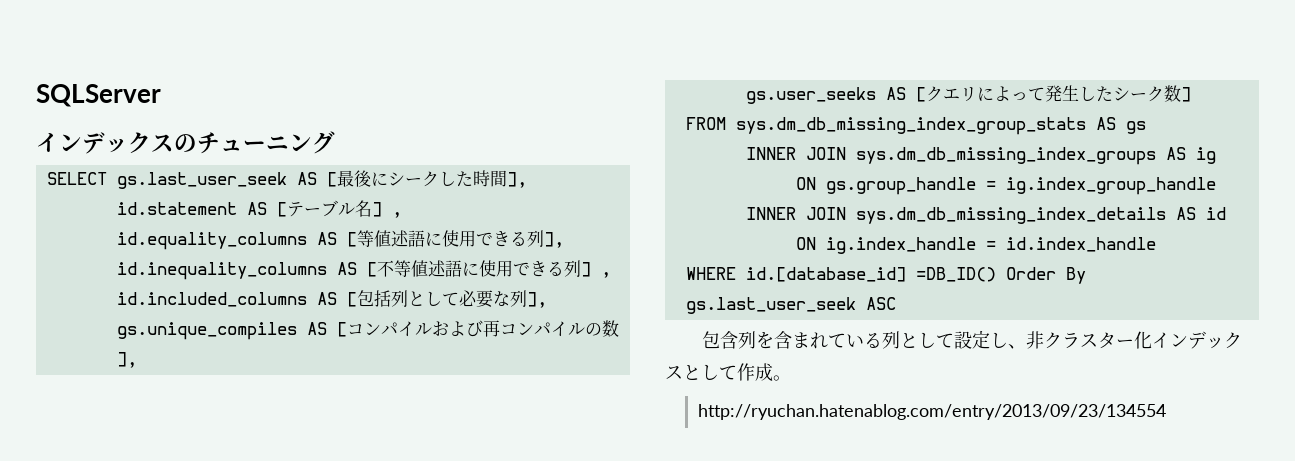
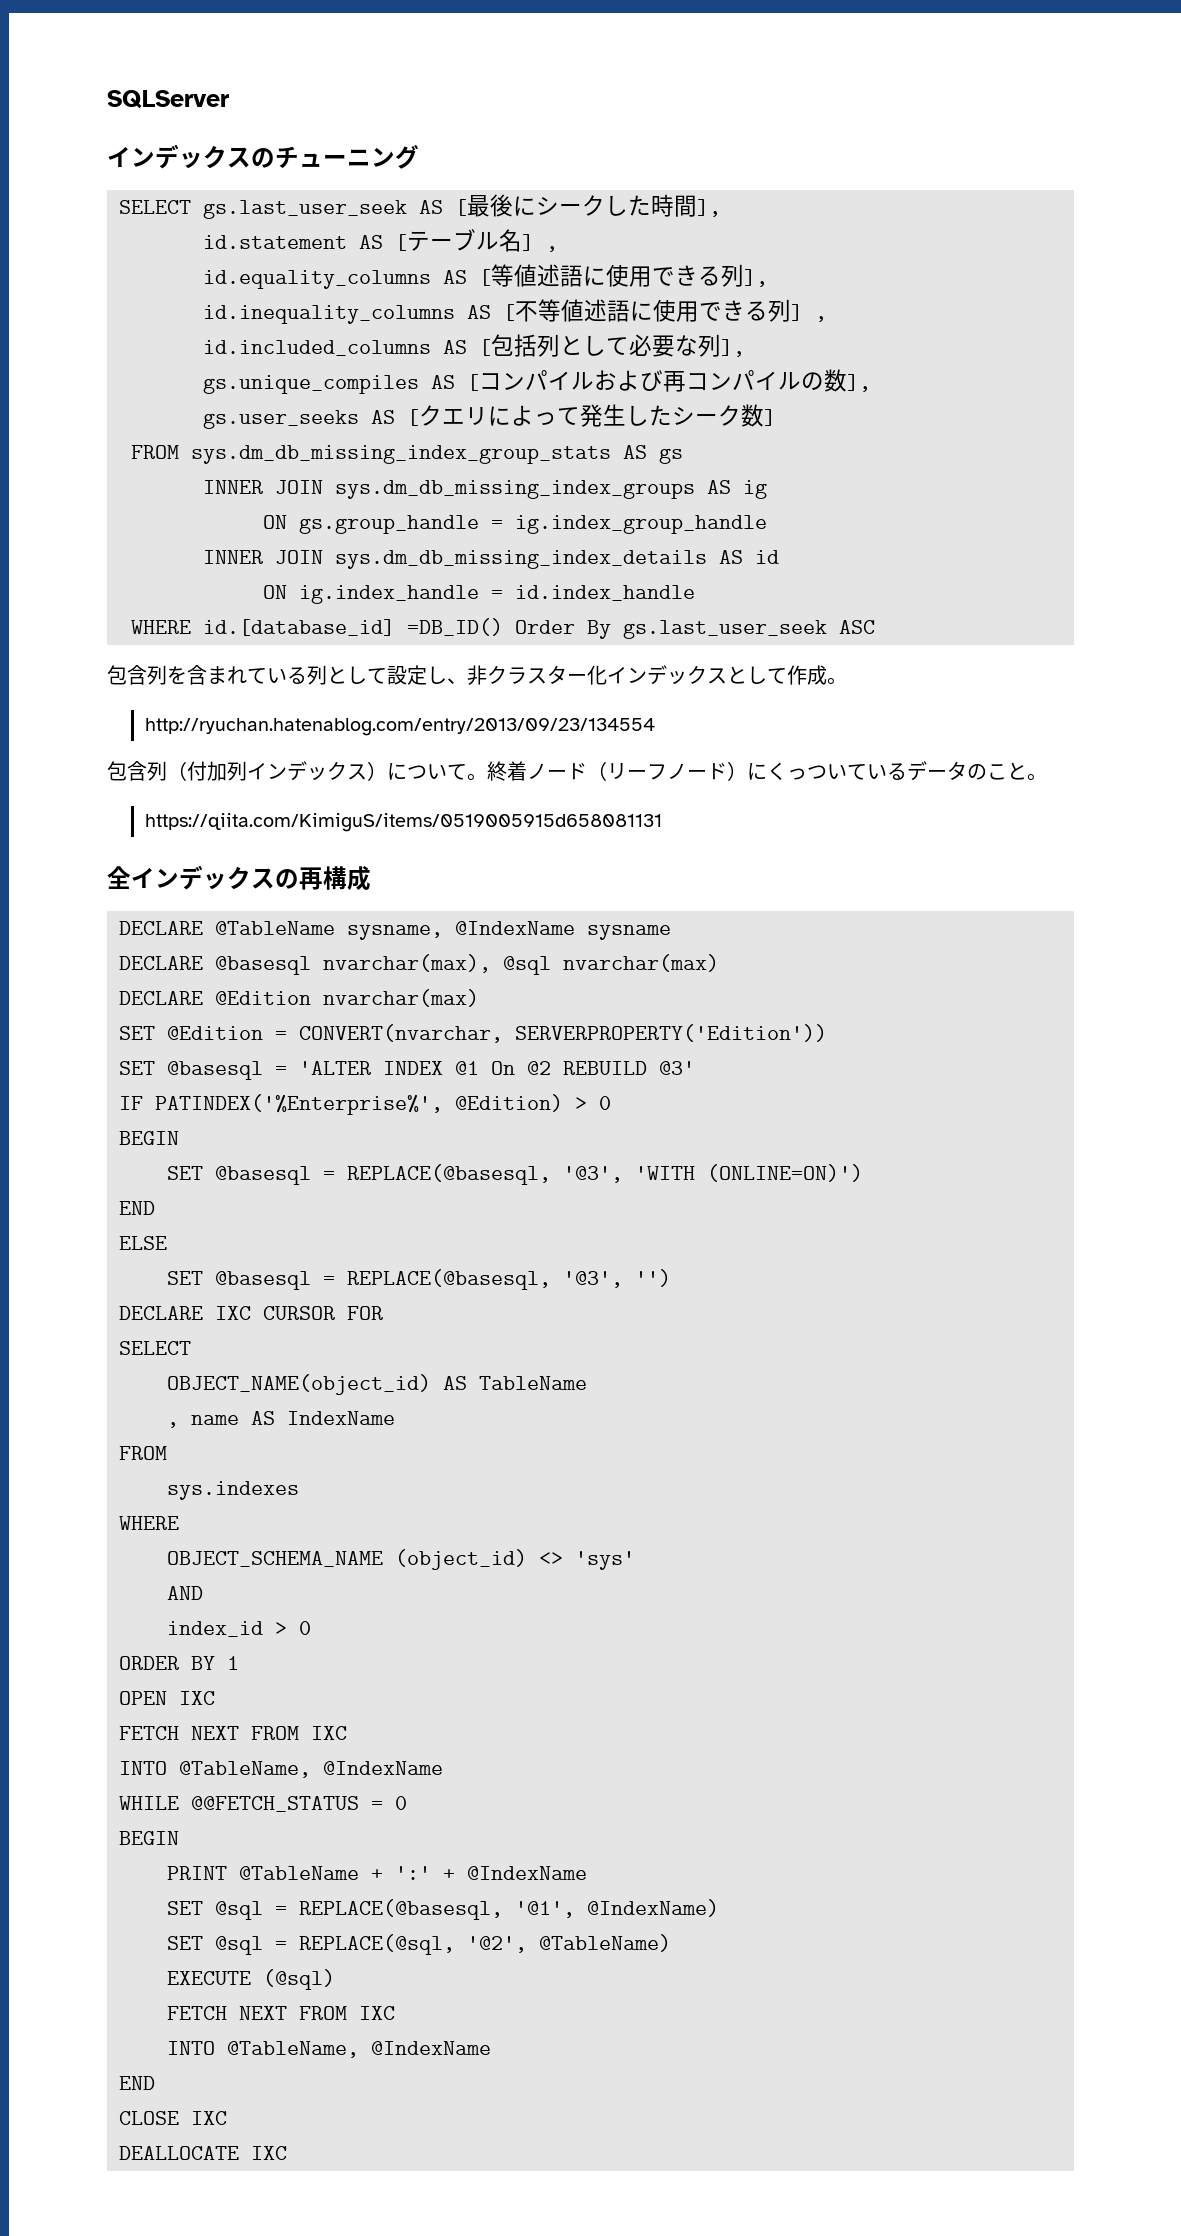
(1167, 412) none -> [107,761,1047,781] [144,813,662,832] [107,865,371,891] [119,921,671,940] [119,954,719,975] [119,989,479,1007] [119,1024,827,1043] [119,1061,695,1080] [119,1094,611,1115] [119,1131,179,1145] [167,1164,863,1185] [119,1201,155,1215] [119,1236,167,1250] [167,1269,671,1290] [119,1306,383,1320] [119,1341,191,1355] [167,1374,587,1395] [167,1411,395,1428] [119,1446,167,1460] [167,1481,299,1500] [119,1516,179,1530] [167,1549,635,1570] [167,1586,203,1600] [167,1621,311,1637] [119,1656,239,1670] [119,1691,215,1705] [119,1726,347,1740] [119,1761,443,1778] [119,1796,407,1812] [119,1831,179,1845] [167,1866,587,1880] [167,1899,719,1920] [167,1934,671,1955] [167,1969,335,1990] [167,2006,395,2020] [167,2041,491,2058] [119,2076,155,2090] [119,2111,227,2125] [119,2146,287,2160] // 包含列（付加列インデックス）について。終着ノード（リーフノード）にくっついているデータのこと。 // https://qiita.com/KimiguS/items/0519005915d658081131 // 全インデックスの再構成 // DECLARE @TableName sysname, @IndexName sysname // DECLARE @basesql nvarchar(max), @sql nvarchar(max) // DECLARE @Edition nvarchar(max) // SET @Edition = CONVERT(nvarchar, SERVERPROPERTY('Edition')) // SET @basesql = 'ALTER INDEX @1 On @2 REBUILD @3' // IF PATINDEX('%Enterprise%', @Edition) > 0 // BEGIN // SET @basesql = REPLACE(@basesql, '@3', 'WITH (ONLINE=ON)') // END // ELSE // SET @basesql = REPLACE(@basesql, '@3', '') // DECLARE IXC CURSOR FOR // SELECT // OBJECT_NAME(object_id) AS TableName // , name AS IndexName // FROM // sys.indexes // WHERE // OBJECT_SCHEMA_NAME (object_id) <> 'sys' // AND // index_id > 0 // ORDER BY 1 // OPEN IXC // FETCH NEXT FROM IXC // INTO @TableName, @IndexName // WHILE @@FETCH_STATUS = 0 // BEGIN // PRINT @TableName + ':' + @IndexName // SET @sql = REPLACE(@basesql, '@1', @IndexName) // SET @sql = REPLACE(@sql, '@2', @TableName) // EXECUTE (@sql) // FETCH NEXT FROM IXC // INTO @TableName, @IndexName // END // CLOSE IXC // DEALLOCATE IXC

